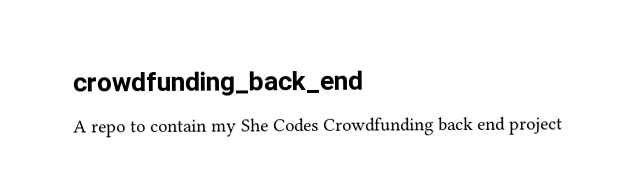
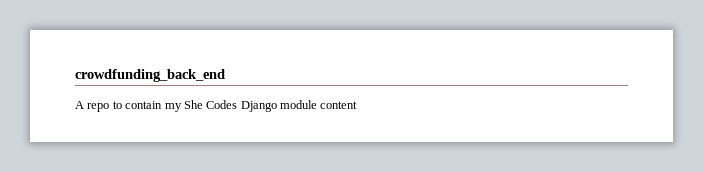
[323,116,563,136] Crowdfunding back end project -> [240,100,358,112] Django module content

